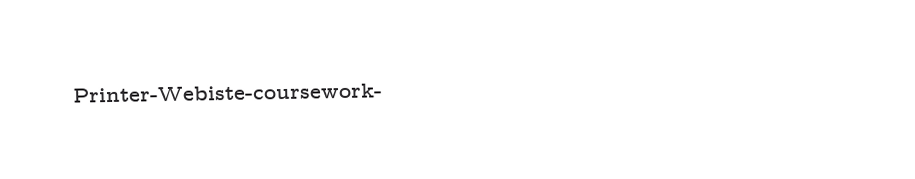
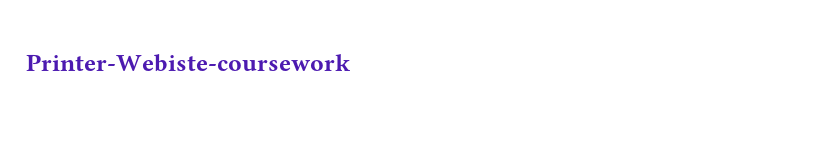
[72,83,383,103] Printer-Webiste-coursework- -> [26,54,351,72] Printer-Webiste-coursework

